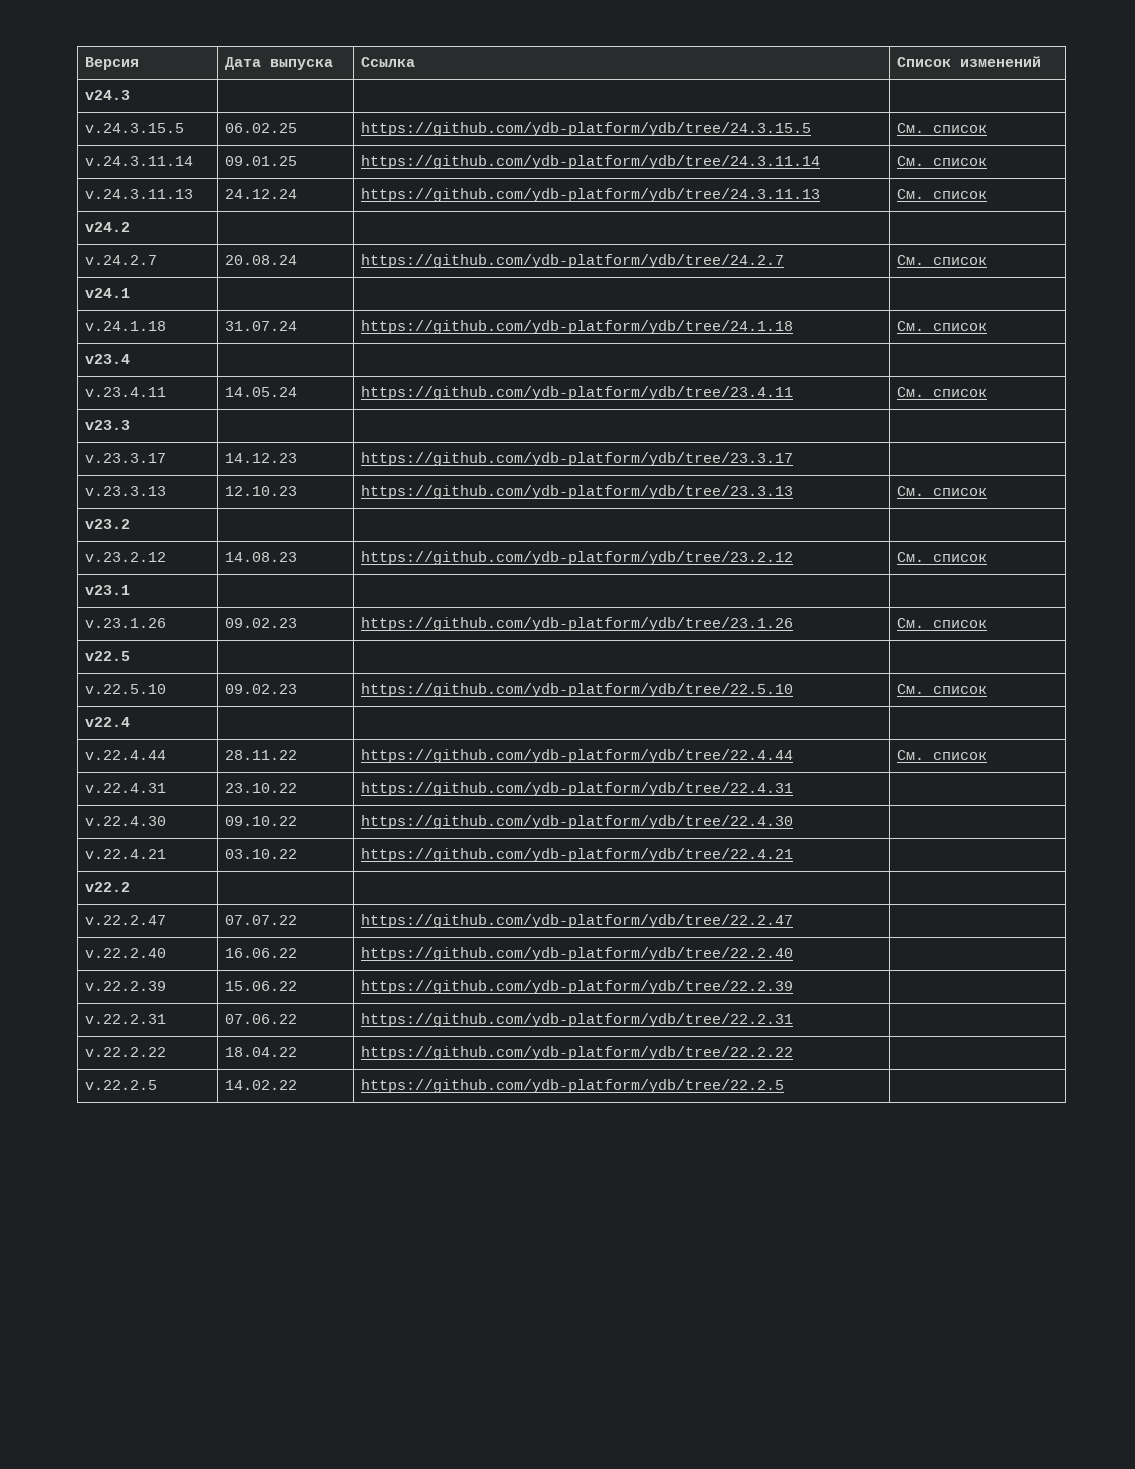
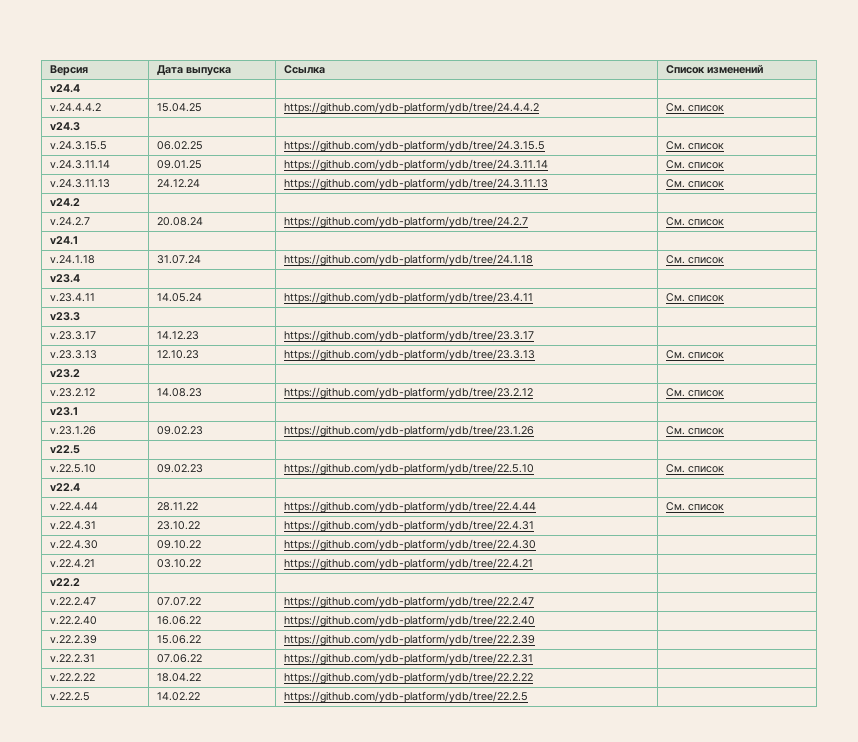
(1041, 61) none -> [50,84,81,93] [50,103,102,112] [157,103,203,112] [284,102,540,114] [666,103,725,112] // v24.4 | | | // v.24.4.4.2 | 15.04.25 | https://github.com/ydb-platform/ydb/tree/24.4.4.2 | См. список

